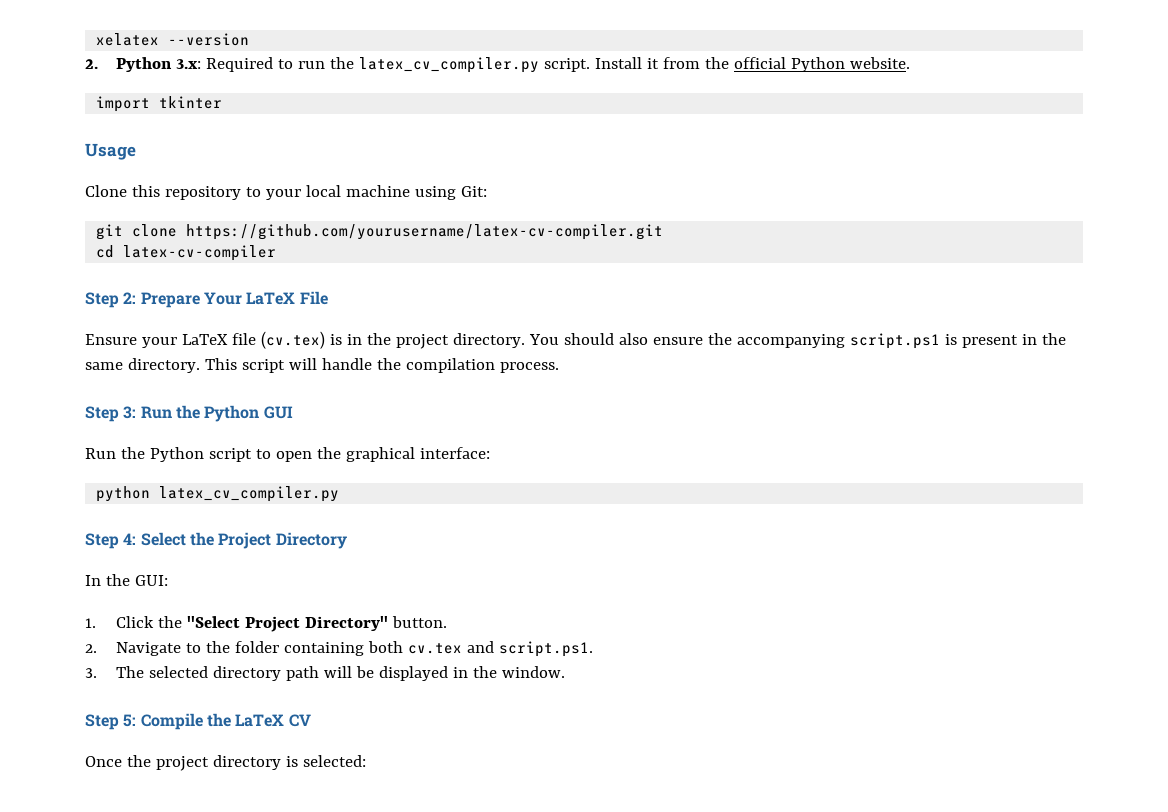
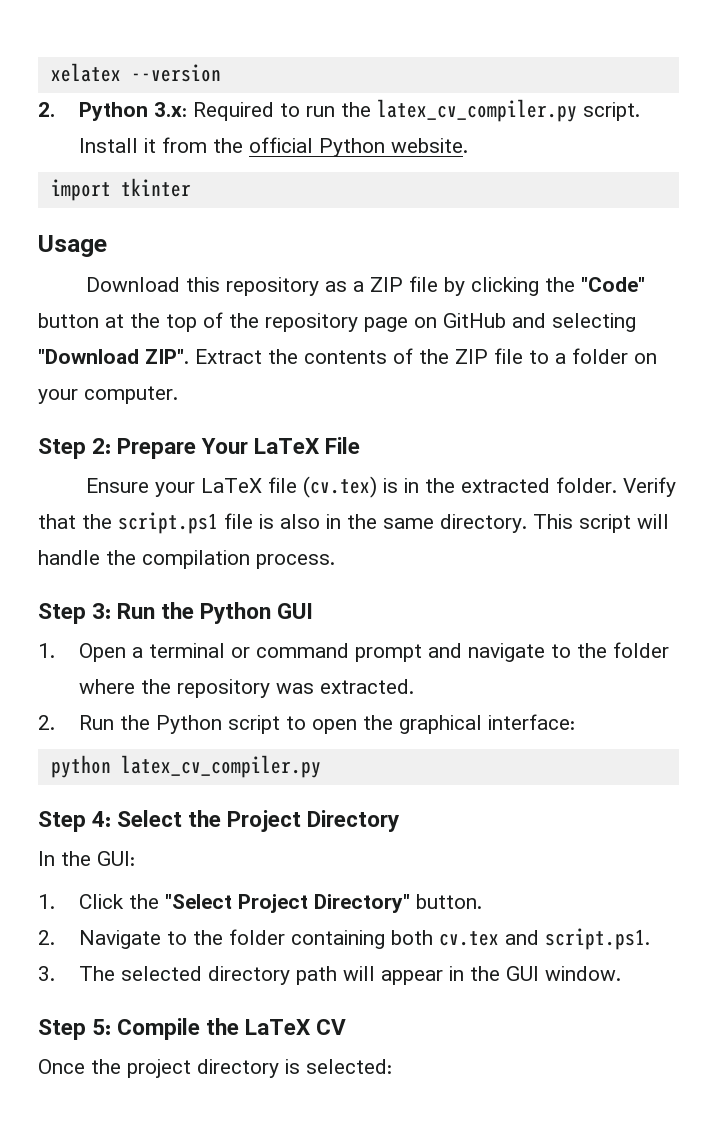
[85,185,127,197] Clone -> [86,277,181,292] Download
[245,185,487,200] [96,224,664,240] [96,245,277,261] to your local machine using Git: // git clone https://github.com/yourusername/latex-cv-compiler.git // cd latex-cv-compiler -> [325,276,646,296] [38,312,636,332] [38,348,657,364] [38,386,178,404] as a ZIP file by clicking the "Code" button at the top of the repository page on GitHub and selecting "Download ZIP". Extract the contents of the ZIP file to a folder on your computer.
[395,333,1018,349] project directory. You should also ensure the accompanying script.ps1 is present -> [461,477,677,497] [38,512,320,534] extracted folder. Verify that the script.ps1 file is also
(293, 412) none -> [38,642,669,662] [78,679,414,698] [38,715,55,730] 1. Open a terminal or command prompt and navigate to the folder where the repository was extracted. // 2.
[356,666,498,681] be displayed in the -> [380,966,539,985] appear in the GUI

